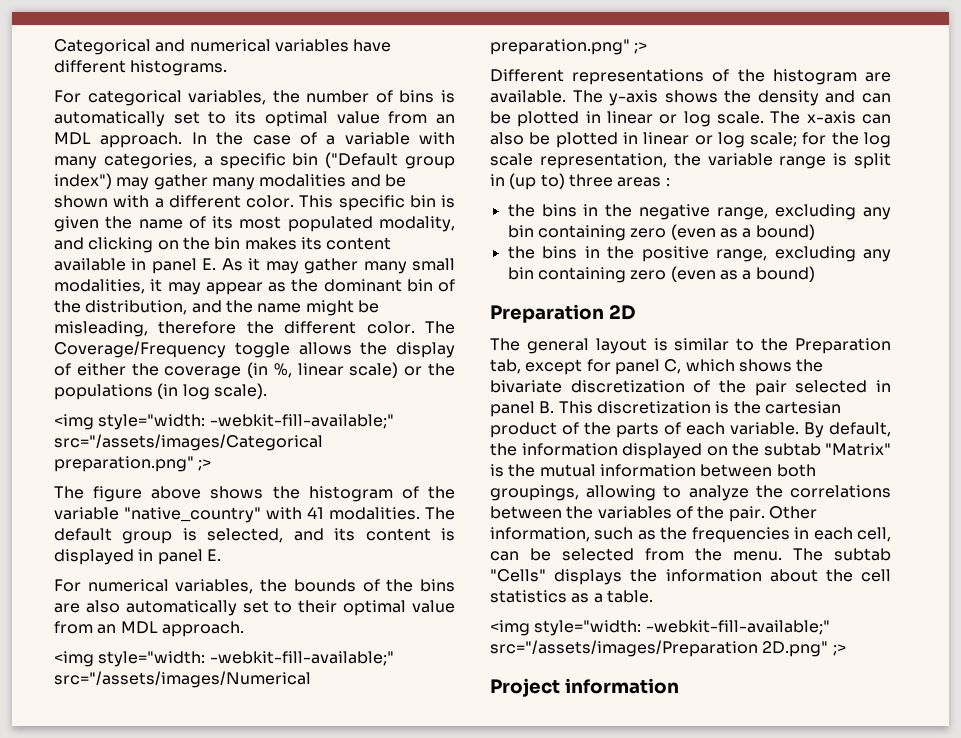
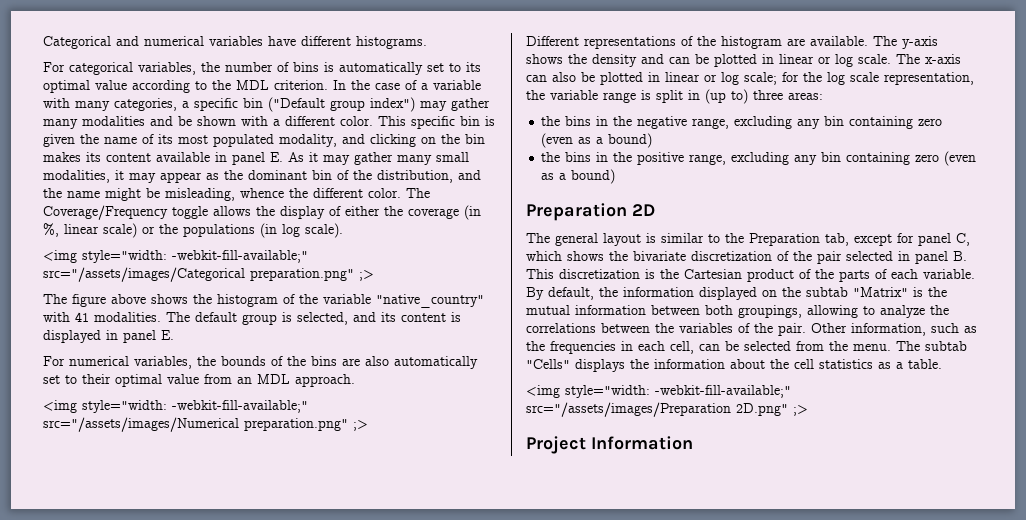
[388,111,456,124] [54,132,183,148] from an MDL approach. -> [132,80,328,93] according to the MDL criterion.
[158,321,237,334] therefore -> [240,188,284,198] whence
[617,177,670,187] areas : -> [788,92,823,100] areas:
[764,401,841,414] cartesian -> [684,269,742,279] Cartesian
[564,678,679,694] information -> [591,436,693,450] Information

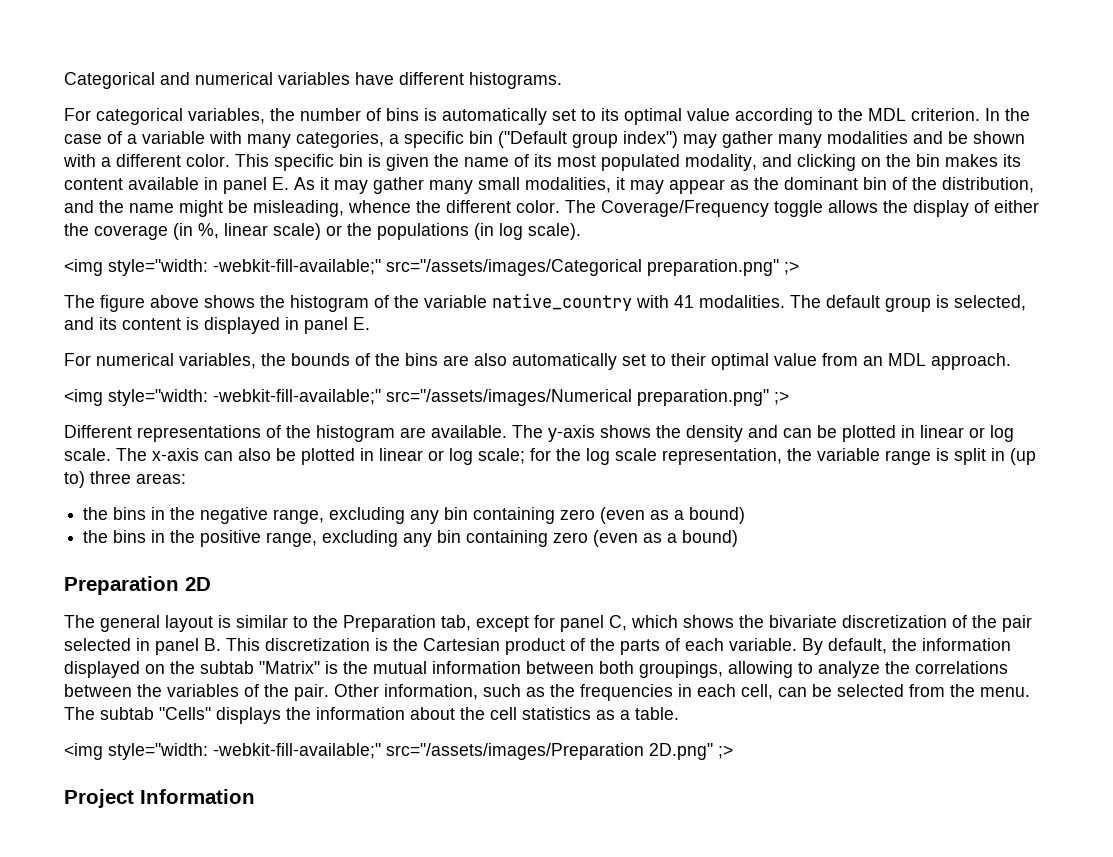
[376,294,484,308] "native_country" -> [492,293,632,311] native_country

